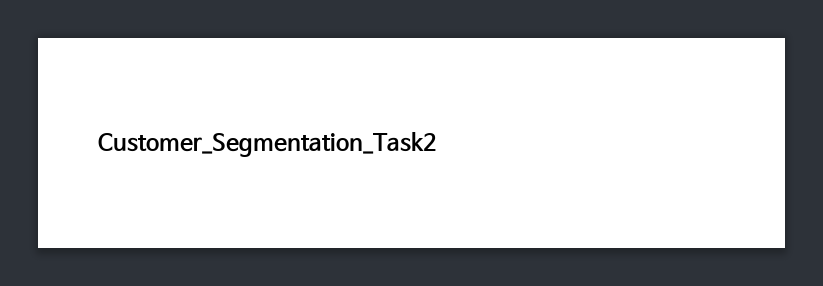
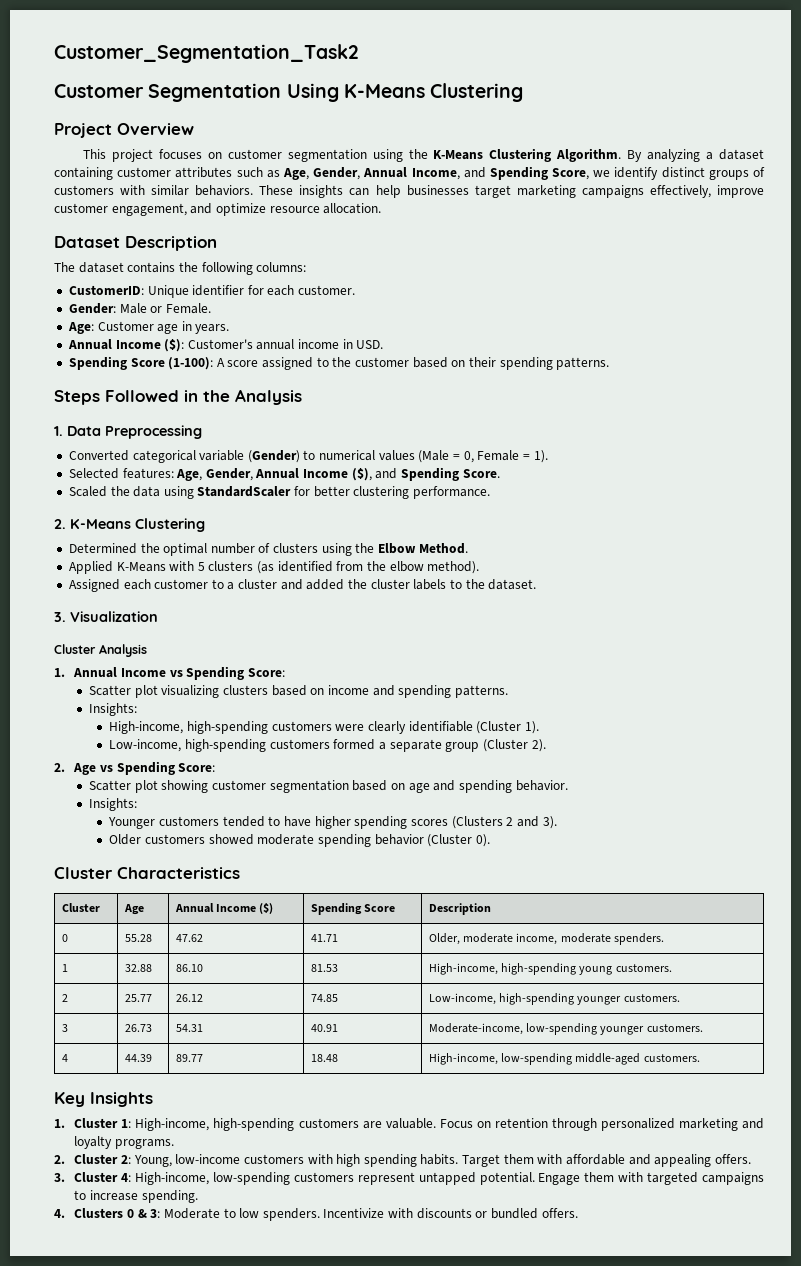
(436, 144) none -> [54,83,524,102] [54,123,194,138] [83,148,764,162] [54,166,765,180] [54,185,765,198] [54,203,382,216] [54,236,217,251] [54,262,307,275] [68,285,356,298] [68,303,211,314] [67,321,230,334] [67,339,384,352] [68,356,610,370] [54,389,302,405] [54,425,202,439] [68,450,548,463] [68,467,500,481] [68,486,491,499] [54,518,205,532] [68,543,468,556] [68,561,480,574] [68,579,537,592] [54,611,158,622] [54,644,147,657] [54,666,285,680] [89,685,508,698] [89,703,138,716] [109,721,539,734] [109,739,546,752] [54,761,216,775] [89,780,568,793] [89,798,138,811] [108,816,557,829] [109,834,490,847] [54,867,240,879] [61,903,100,912] [123,904,144,915] [174,903,274,914] [310,903,396,915] [428,903,491,915] [61,934,68,942] [124,934,152,942] [175,934,203,942] [310,934,338,942] [428,933,664,945] [61,964,68,972] [124,964,152,972] [175,964,203,972] [310,964,338,972] [428,963,672,975] [61,994,68,1002] [124,994,152,1002] [175,994,203,1002] [310,994,338,1002] [428,993,680,1005] [61,1024,68,1032] [124,1024,152,1032] [175,1024,203,1032] [310,1024,338,1032] [428,1023,703,1035] [61,1054,68,1062] [124,1054,152,1062] [175,1054,203,1062] [310,1054,338,1062] [428,1053,700,1065] [54,1092,153,1107] [54,1118,765,1131] [74,1136,174,1149] [54,1154,751,1167] [54,1172,764,1185] [74,1190,198,1203] [54,1208,578,1221] // Customer Segmentation Using K-Means Clustering // Project Overview // This project focuses on customer segmentation using the K-Means Clustering Algorithm. By analyzing a dataset containing customer attributes such as Age, Gender, Annual Income, and Spending Score, we identify distinct groups of customers with similar behaviors. These insights can help businesses target marketing campaigns effectively, improve customer engagement, and optimize resource allocation. // Dataset Description // The dataset contains the following columns: // CustomerID: Unique identifier for each customer. // Gender: Male or Female. // Age: Customer age in years. // Annual Income ($): Customer's annual income in USD. // Spending Score (1-100): A score assigned to the customer based on their spending patterns. // Steps Followed in the Analysis // 1. Data Preprocessing // Converted categorical variable (Gender) to numerical values (Male = 0, Female = 1). // Selected features: Age, Gender, Annual Income ($), and Spending Score. // Scaled the data using StandardScaler for better clustering performance. // 2. K-Means Clustering // Determined the optimal number of clusters using the Elbow Method. // Applied K-Means with 5 clusters (as identified from the elbow method). // Assigned each customer to a cluster and added the cluster labels to the dataset. // 3. Visualization // Cluster Analysis // 1. Annual Income vs Spending Score: // Scatter plot visualizing clusters based on income and spending patterns. // Insights: // High-income, high-spending customers were clearly identifiable (Cluster 1). // Low-income, high-spending customers formed a separate group (Cluster 2). // 2. Age vs Spending Score: // Scatter plot showing customer segmentation based on age and spending behavior. // Insights: // Younger customers tended to have higher spending scores (Clusters 2 and 3). // Older customers showed moderate spending behavior (Cluster 0). // Cluster Characteristics // Cluster | Age | Annual Income ($) | Spending Score | Description // 0 | 55.28 | 47.62 | 41.71 | Older, moderate income, moderate spenders. // 1 | 32.88 | 86.10 | 81.53 | High-income, high-spending young customers. // 2 | 25.77 | 26.12 | 74.85 | Low-income, high-spending younger customers. // 3 | 26.73 | 54.31 | 40.91 | Moderate-income, low-spending younger customers. // 4 | 44.39 | 89.77 | 18.48 | High-income, low-spending middle-aged customers. // Key Insights // 1. Cluster 1: High-income, high-spending customers are valuable. Focus on retention through personalized marketing and loyalty programs. // 2. Cluster 2: Young, low-income customers with high spending habits. Target them with affordable and appealing offers. // 3. Cluster 4: High-income, low-spending customers represent untapped potential. Engage them with targeted campaigns to increase spending. // 4. Clusters 0 & 3: Moderate to low spenders. Incentivize with discounts or bundled offers.

